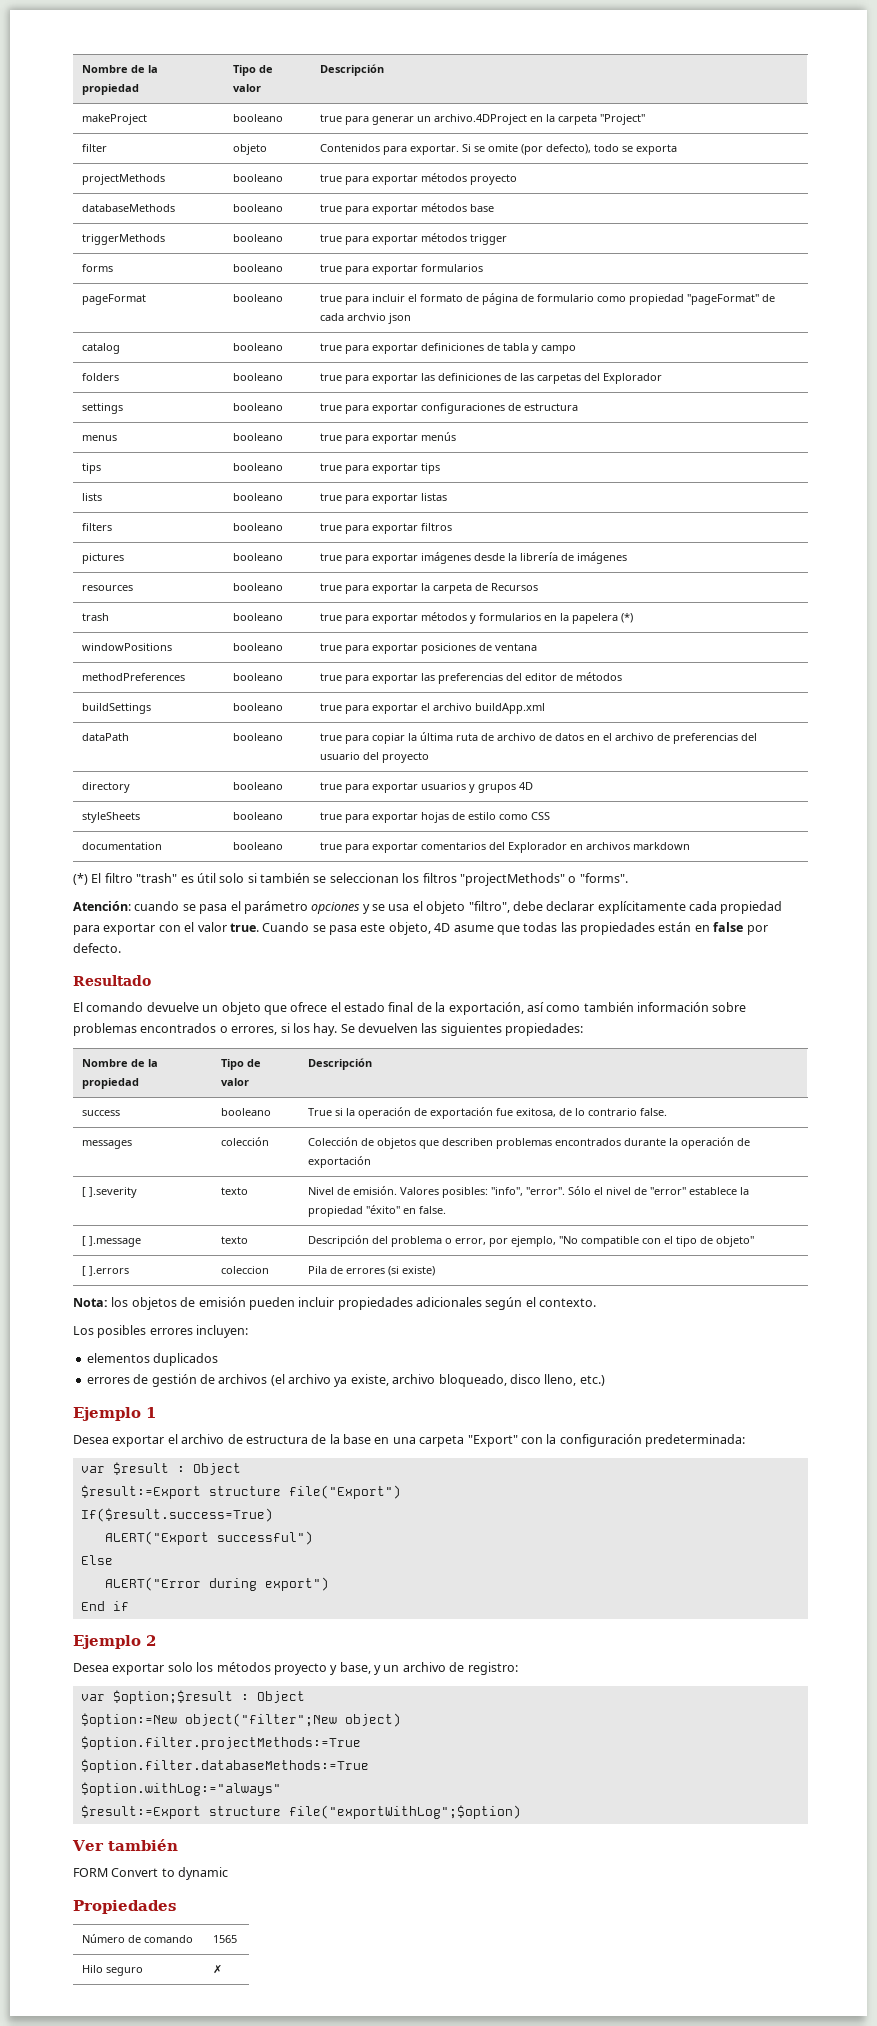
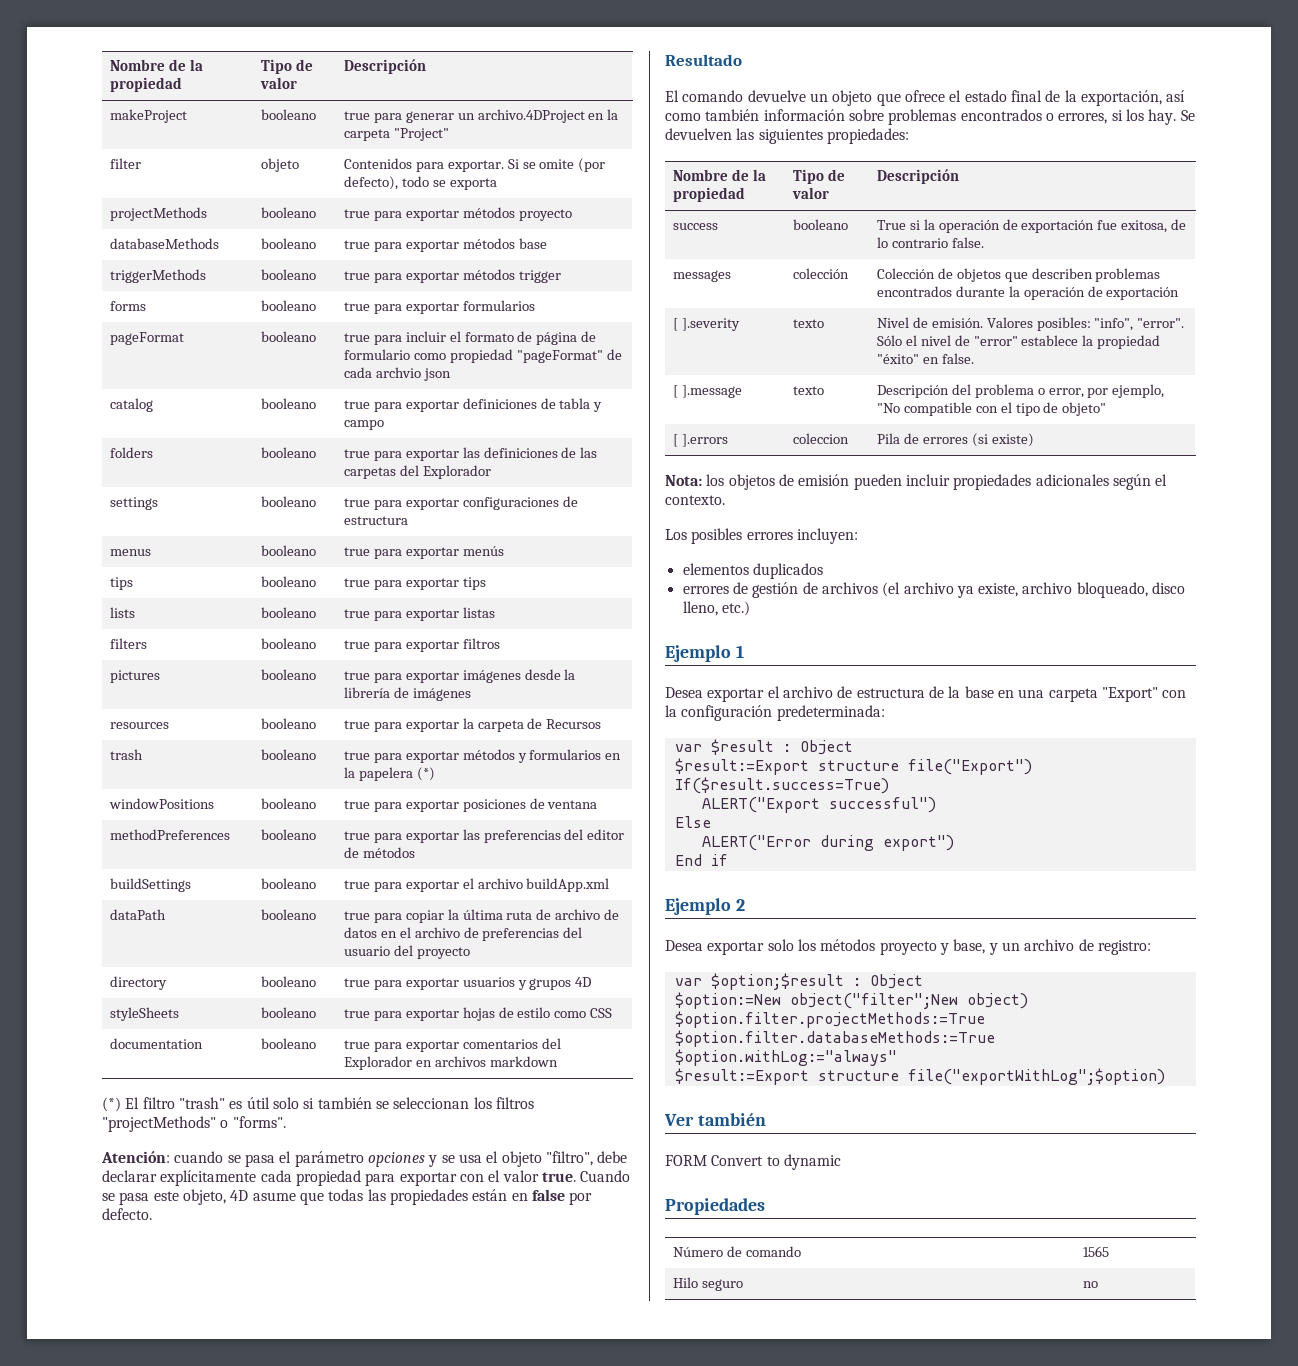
[213,1964,223,1974] ✗ -> [1082,1281,1098,1288] no

